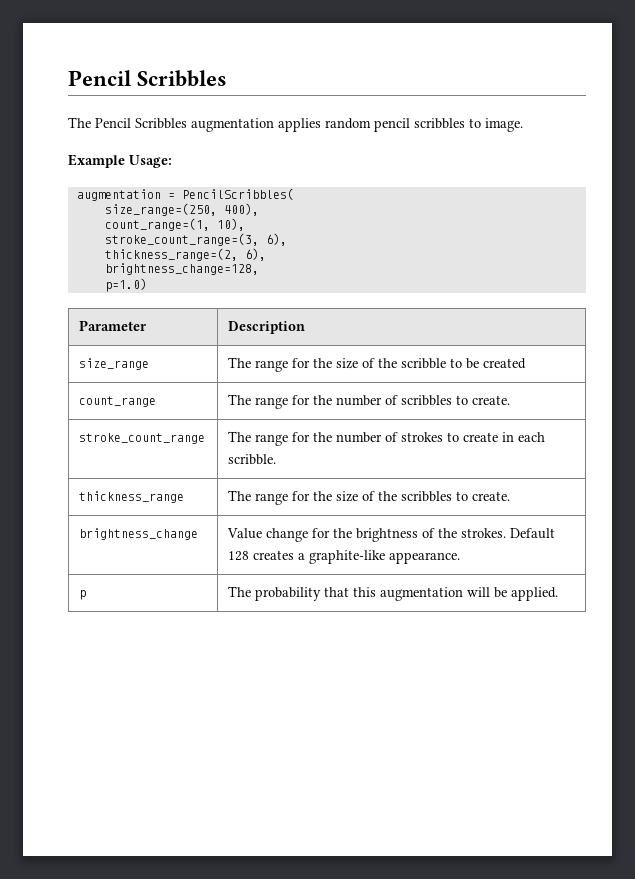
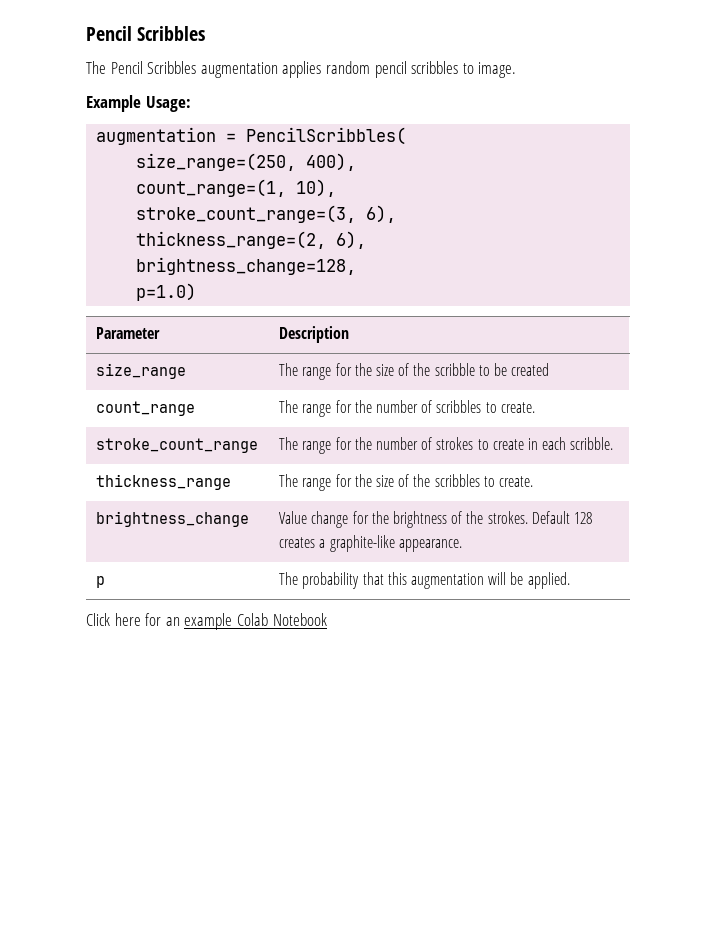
(559, 594) none -> [86,613,327,630] // Click here for an example Colab Notebook

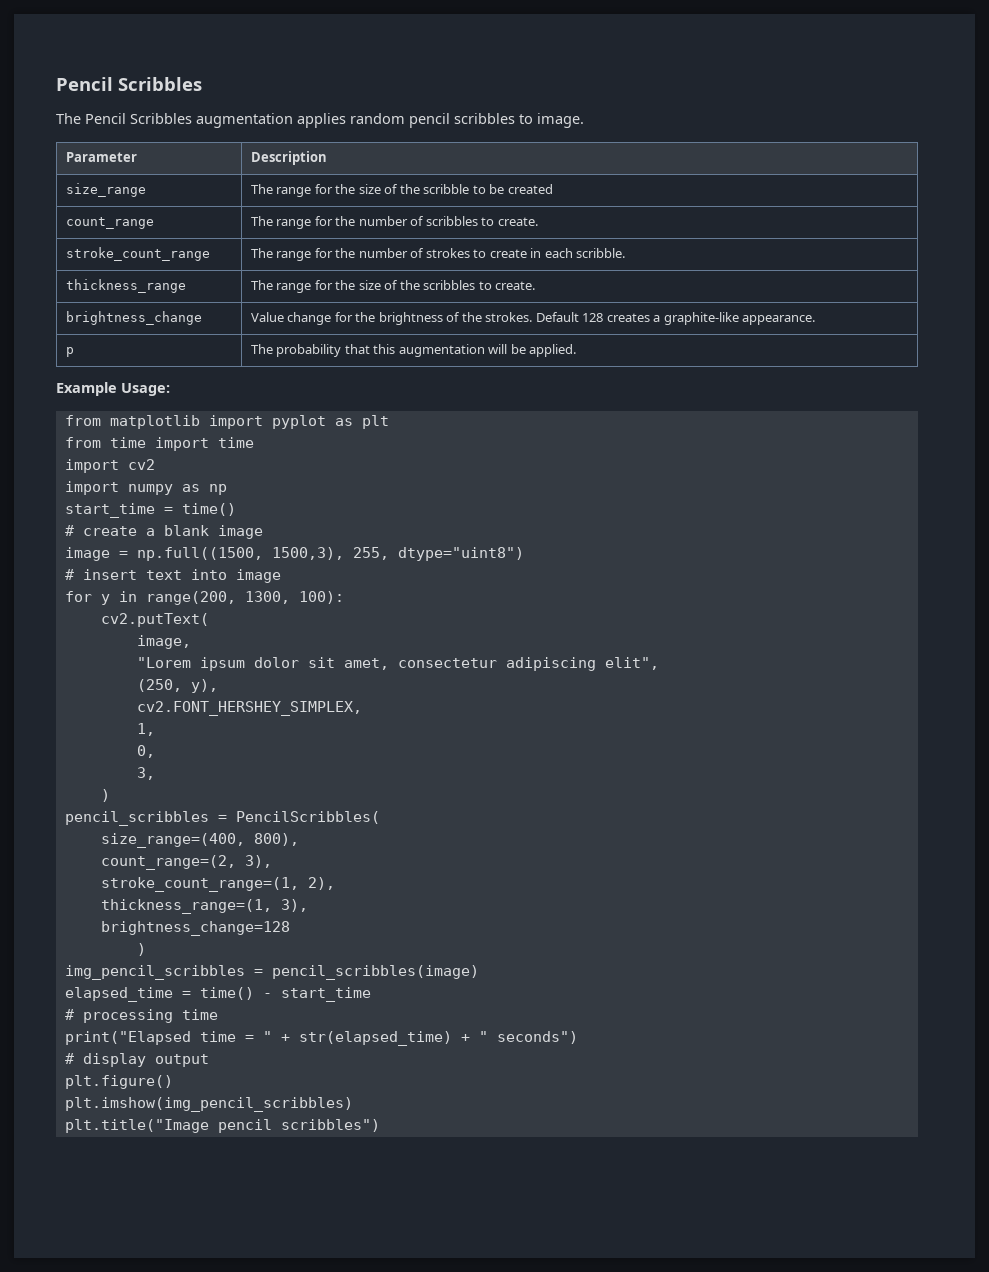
[86,95,191,112] [96,127,407,145] [136,153,357,171] [136,179,337,197] [136,205,397,223] [136,231,367,249] [136,257,357,275] [136,283,197,301] // Example Usage: // augmentation = PencilScribbles( // size_range=(250, 400), // count_range=(1, 10), // stroke_count_range=(3, 6), // thickness_range=(2, 6), // brightness_change=128, // p=1.0) -> (584, 120) none
[86,613,327,630] Click here for an example Colab Notebook -> [56,382,170,396] [64,415,389,429] [64,437,254,451] [64,459,155,473] [64,481,227,495] [64,503,236,518] [64,525,263,539] [64,547,524,561] [64,569,281,583] [64,591,344,605] [100,613,209,627] [136,635,191,649] [136,657,659,671] [136,679,218,693] [136,701,362,716] [136,723,155,736] [136,745,155,758] [136,767,155,780] [100,789,110,802] [64,811,380,826] [100,833,299,848] [100,855,272,870] [100,877,335,892] [100,899,308,914] [100,921,290,936] [136,943,146,956] [64,965,479,980] [64,987,371,1002] [64,1009,218,1023] [64,1031,578,1046] [64,1053,209,1067] [64,1075,173,1089] [64,1097,353,1112] [64,1119,380,1133] Example Usage: // from matplotlib import pyplot as plt // from time import time // import cv2 // import numpy as np // start_time = time() // # create a blank image // image = np.full((1500, 1500,3), 255, dtype="uint8") // # insert text into image // for y in range(200, 1300, 100): // cv2.putText( // image, // "Lorem ipsum dolor sit amet, consectetur adipiscing elit", // (250, y), // cv2.FONT_HERSHEY_SIMPLEX, // 1, // 0, // 3, // ) // pencil_scribbles = PencilScribbles( // size_range=(400, 800), // count_range=(2, 3), // stroke_count_range=(1, 2), // thickness_range=(1, 3), // brightness_change=128 // ) // img_pencil_scribbles = pencil_scribbles(image) // elapsed_time = time() - start_time // # processing time // print("Elapsed time = " + str(elapsed_time) + " seconds") // # display output // plt.figure() // plt.imshow(img_pencil_scribbles) // plt.title("Image pencil scribbles")

